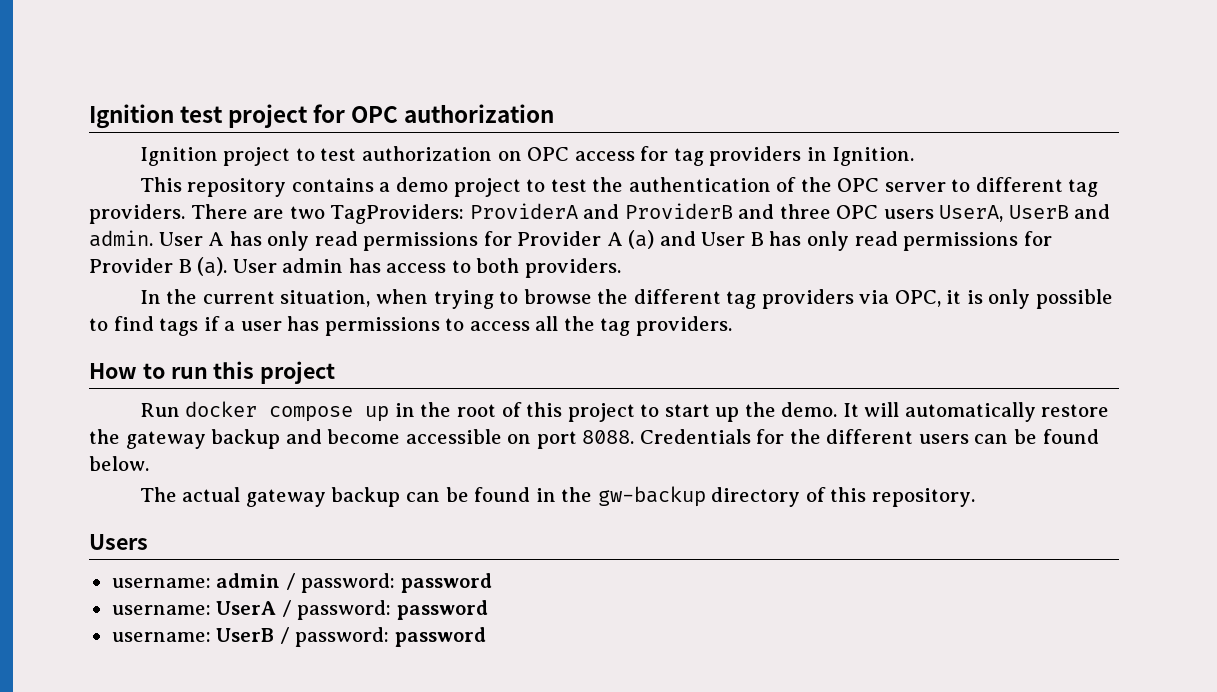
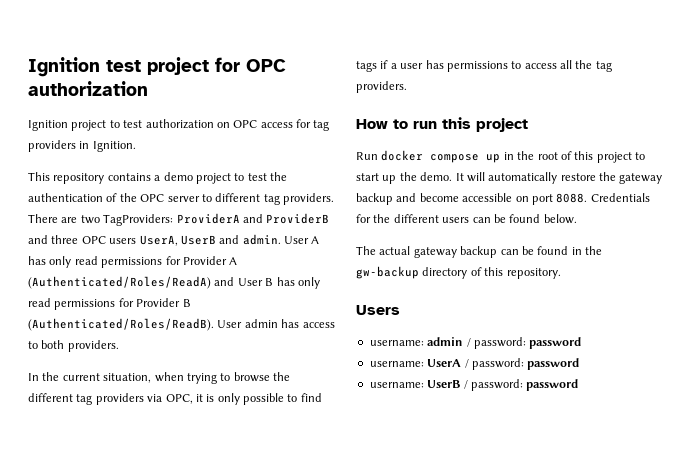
[628,230,655,249] (a) -> [28,276,211,289] (Authenticated/Roles/ReadA)
[197,257,228,276] (a). -> [28,318,214,331] (Authenticated/Roles/ReadB).

